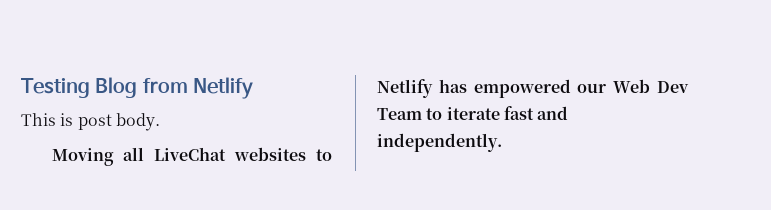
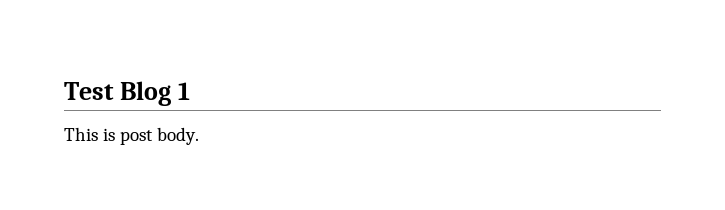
[21,77,253,99] Testing Blog from Netlify -> [64,81,191,106] Test Blog 1
[51,147,332,166] [377,79,689,98] [377,106,569,120] [377,133,502,152] // Moving all LiveChat websites to Netlify has empowered our Web Dev Team to iterate fast and independently. -> (200, 136) none

